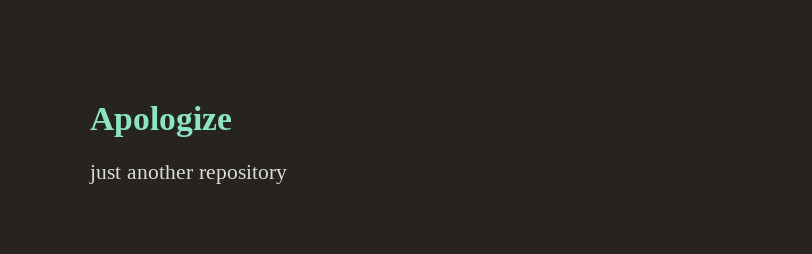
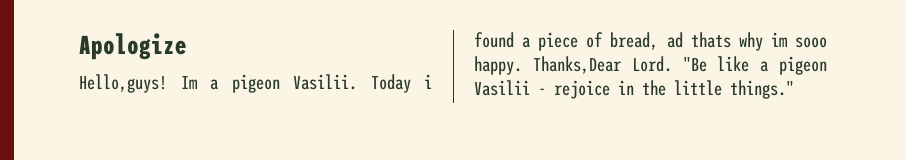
[89,165,287,184] just another repository -> [79,74,432,93] [474,32,827,51] [474,56,827,75] [474,80,794,99] Hello,guys! Im a pigeon Vasilii. Today i found a piece of bread, ad thats why im sooo happy. Thanks,Dear Lord. "Be like a pigeon Vasilii - rejoice in the little things."

